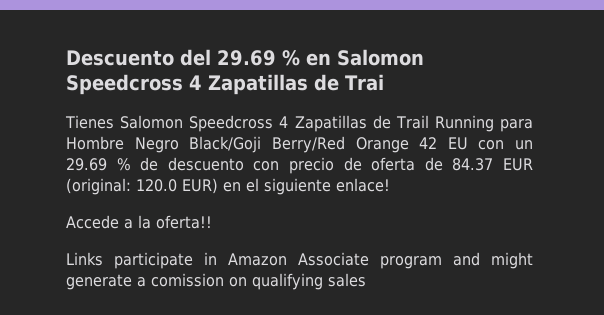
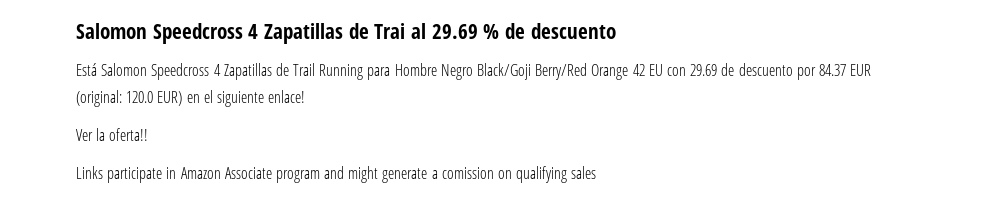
[66,49,331,66] Descuento del 29.69 % en -> (76, 31) none
[65,115,114,129] // Tienes -> [411,23,616,39] [76,63,97,76] al 29.69 % de descuento // Está
[515,140,533,150] [66,157,443,174] un 29.69 % de descuento con precio de oferta de -> [690,63,816,80] 29.69 de descuento por
[66,215,133,229] Accede a -> [76,129,93,141] Ver

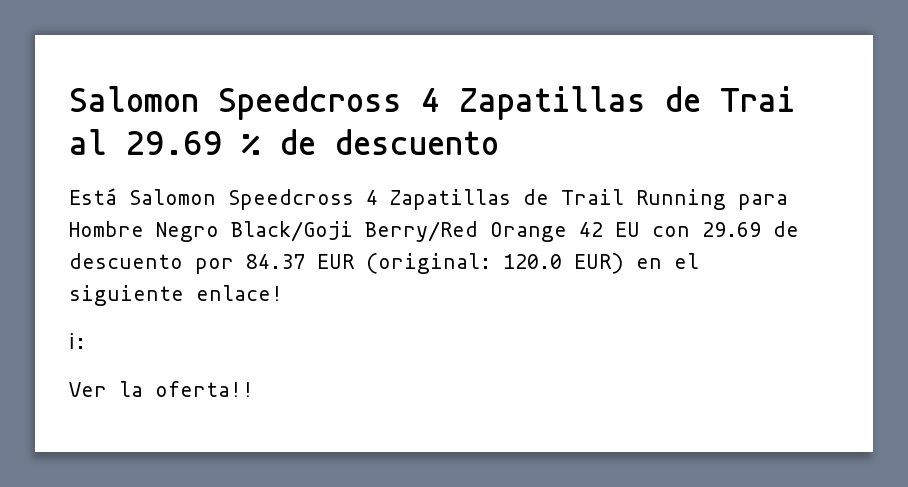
(306, 96) none -> [69,333,86,349] // ℹ:
[76,166,597,183] // Links participate in Amazon Associate program and might generate a comission on qualifying sales -> (254, 389) none

